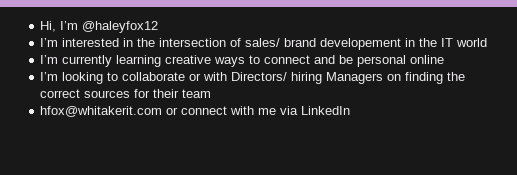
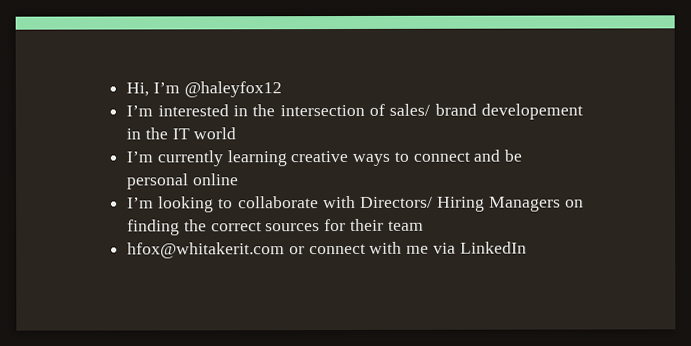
[189,73,202,81] or -> (319, 202) none
[291,72,323,84] hiring -> [436,196,485,212] Hiring

